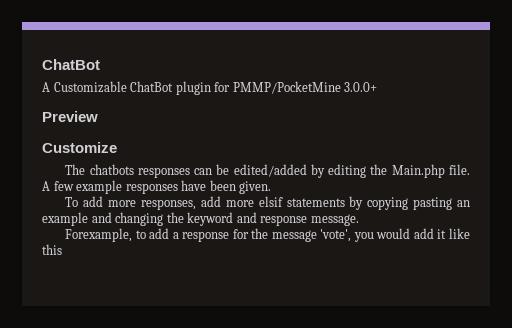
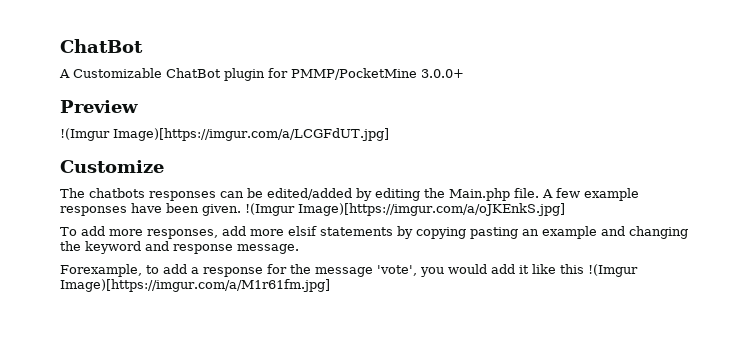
(98, 116) none -> [60,128,389,141] // !(Imgur Image)[https://imgur.com/a/LCGFdUT.jpg]
(272, 187) none -> [245,203,565,216] !(Imgur Image)[https://imgur.com/a/oJKEnkS.jpg]
(62, 249) none -> [588,264,638,277] [60,279,330,292] !(Imgur Image)[https://imgur.com/a/M1r61fm.jpg]

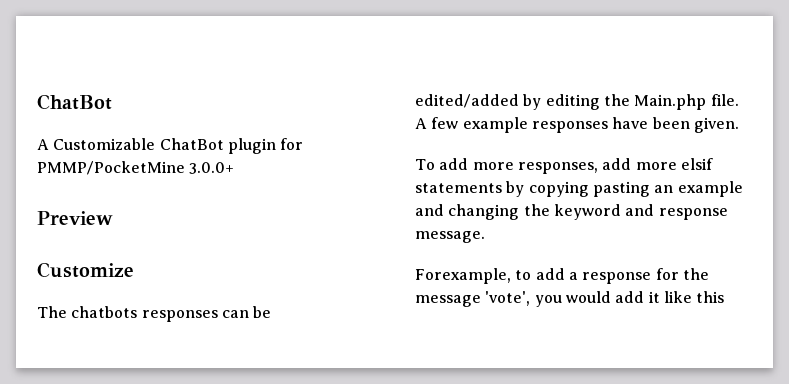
[60,128,389,141] // !(Imgur Image)[https://imgur.com/a/LCGFdUT.jpg] -> (113, 218) none
[245,203,565,216] !(Imgur Image)[https://imgur.com/a/oJKEnkS.jpg] -> (739, 125) none
[588,264,638,277] [60,279,330,292] !(Imgur Image)[https://imgur.com/a/M1r61fm.jpg] -> (725, 297) none

